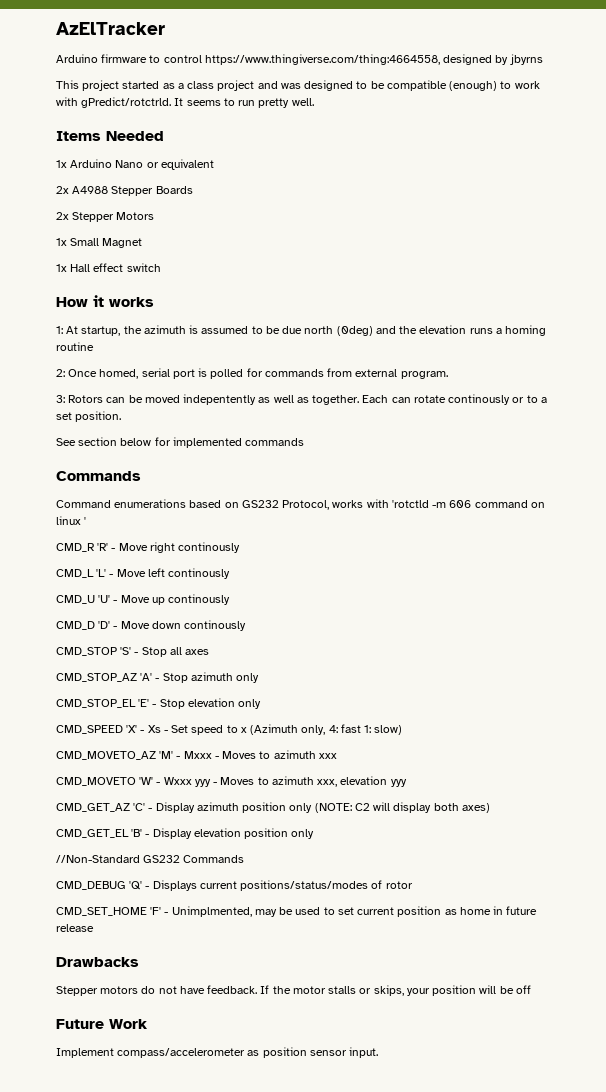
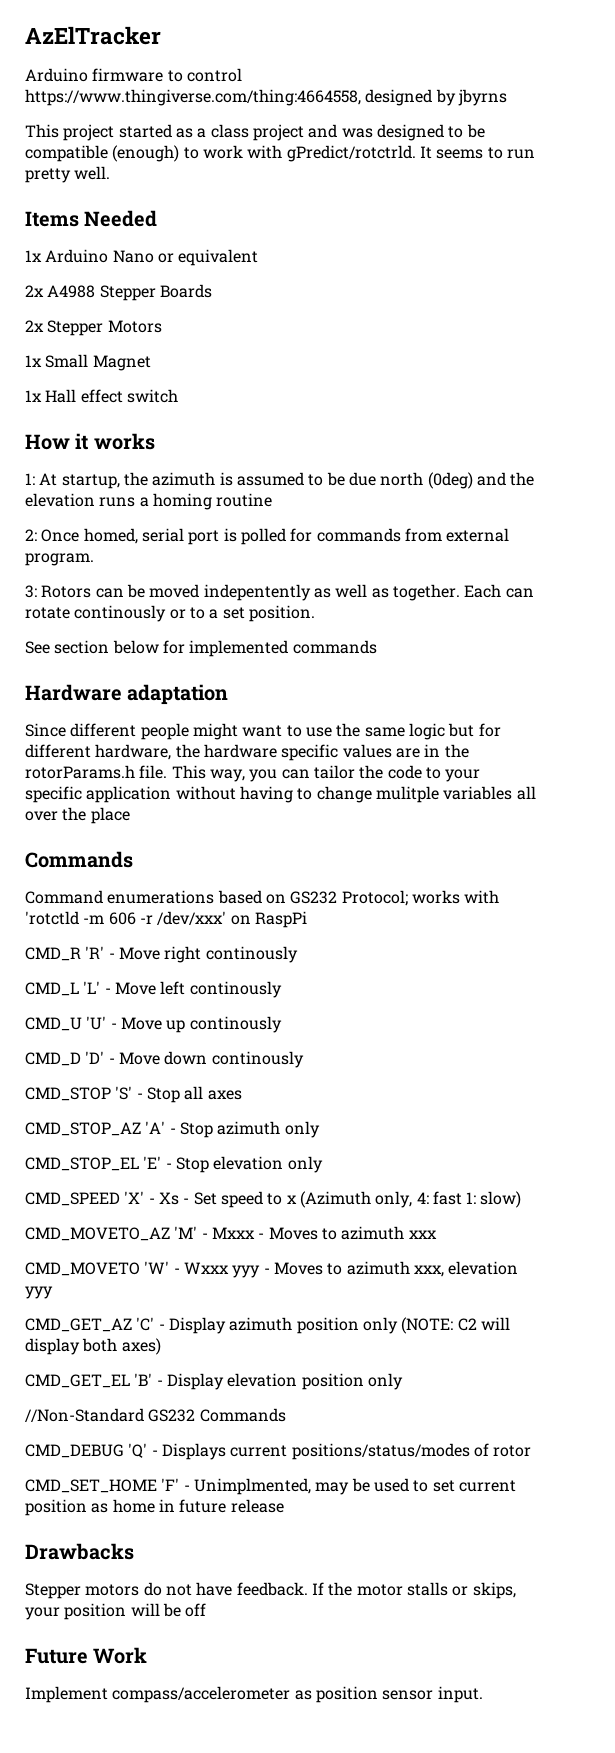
(305, 442) none -> [25,684,229,705] [25,723,501,740] [25,744,469,761] [25,765,481,782] [25,786,536,803] [25,807,130,824] // Hardware adaptation // Since different people might want to use the same logic but for different hardware, the hardware specific values are in the rotorParams.h file. This way, you can tailor the code to your specific application without having to change mulitple variables all over the place
[282,500,330,510] Protocol, -> [341,890,408,906] Protocol;
[474,500,545,508] [56,516,87,525] command on linux ' -> [139,911,307,928] -r /dev/xxx' on RaspPi

